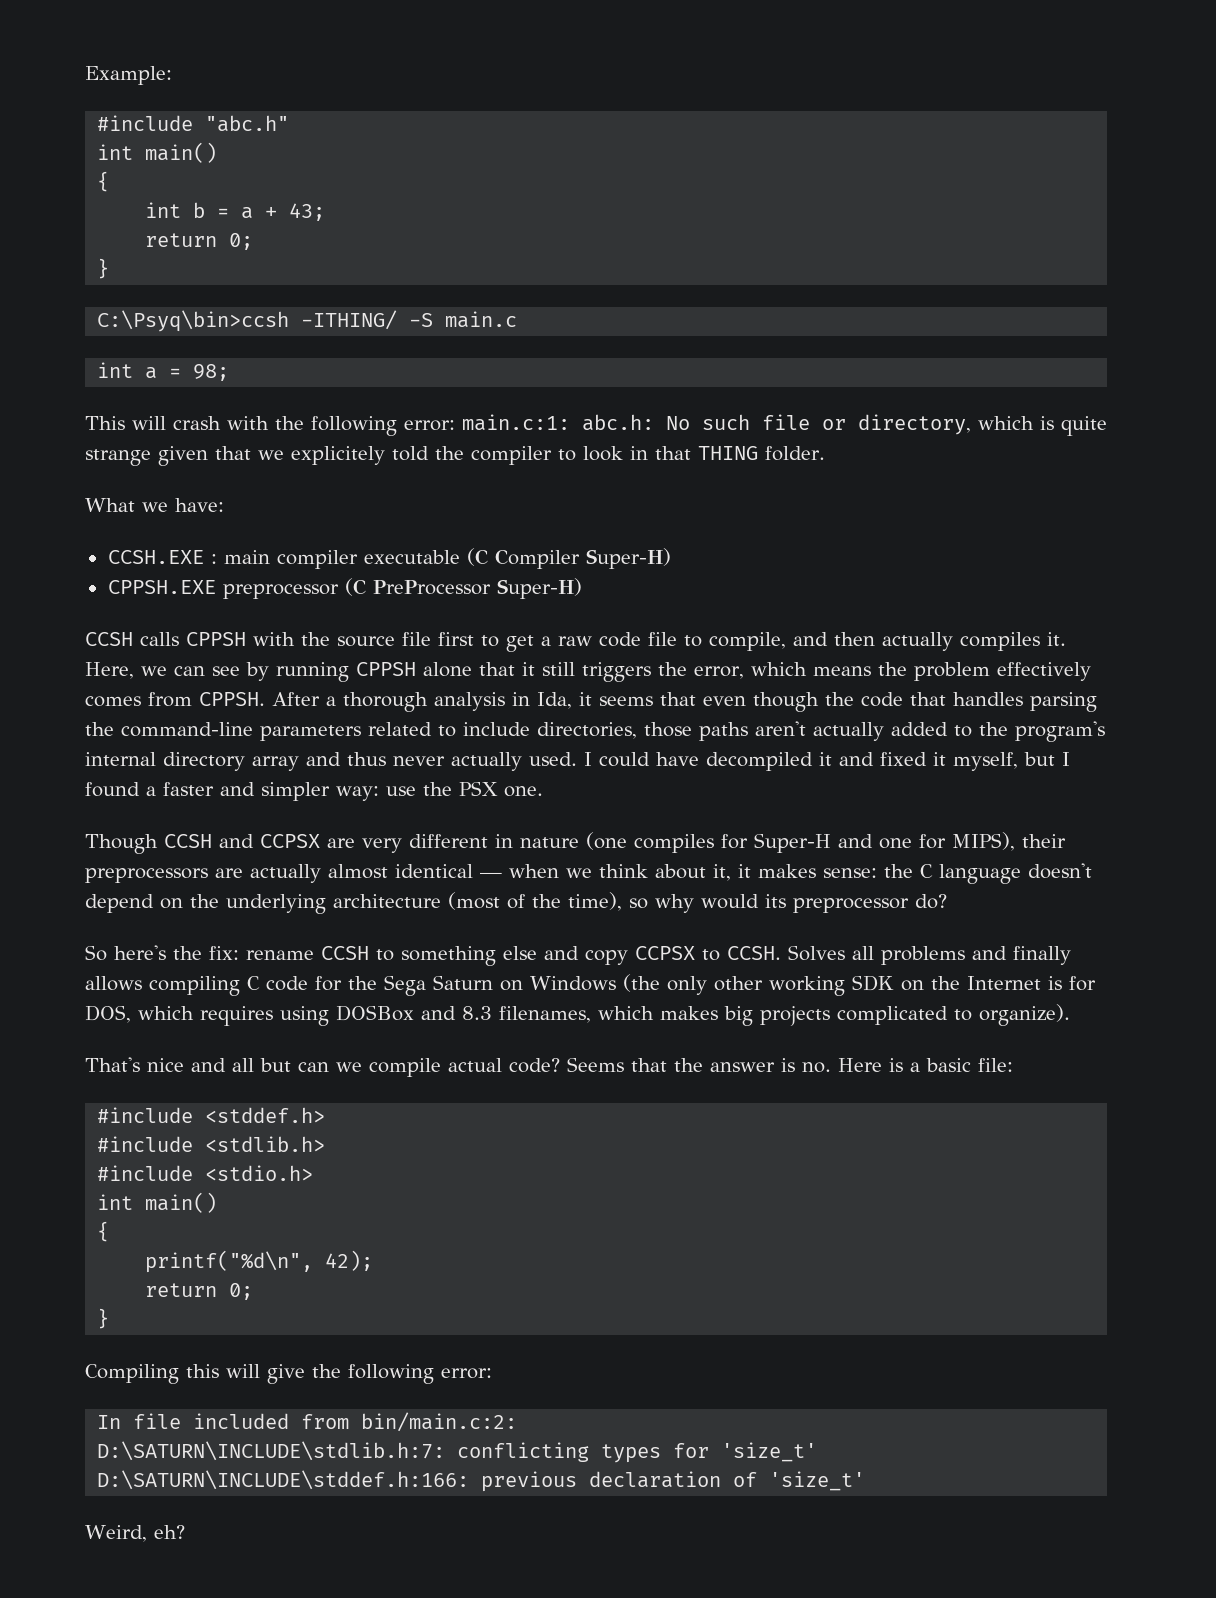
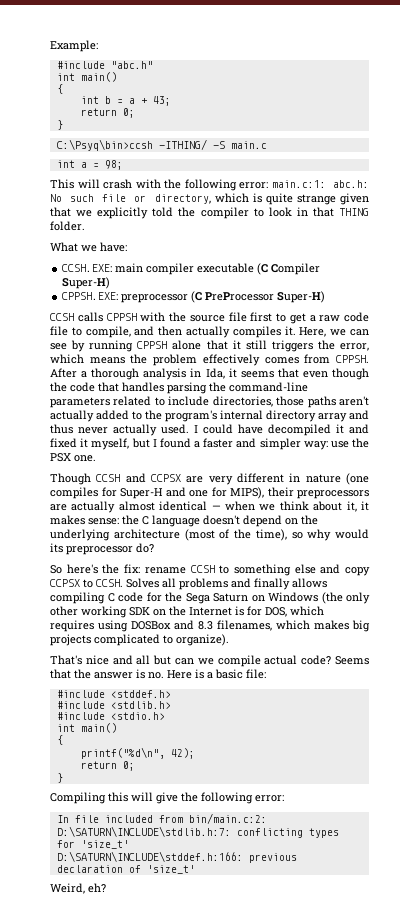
[291,446,385,465] explicitely -> [97,207,149,219] explicitly
[107,550,217,564] CCSH.EXE : -> [62,264,113,272] CCSH.EXE:
[107,580,216,594] CPPSH.EXE -> [62,292,119,300] CPPSH.EXE:

